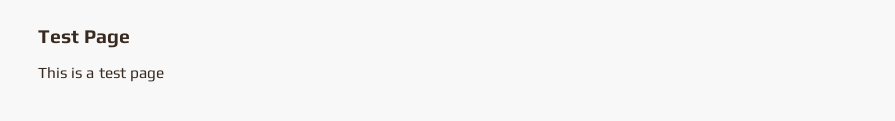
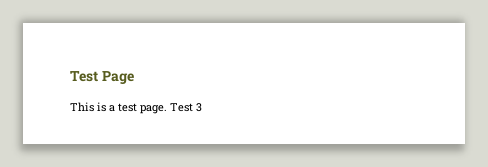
[129,70,164,82] page -> [140,103,202,114] page. Test 3

